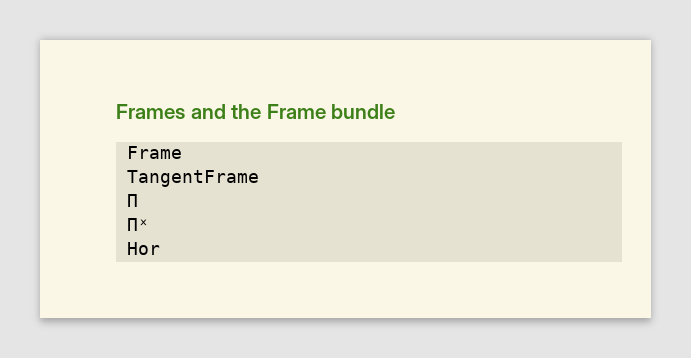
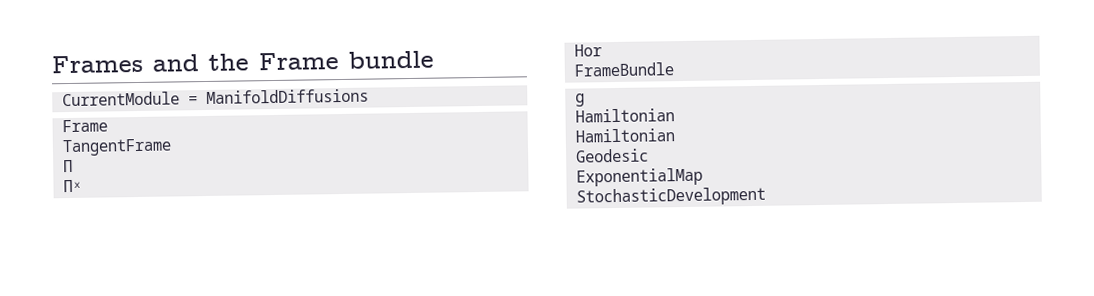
(396, 111) none -> [61,88,369,107] // CurrentModule = ManifoldDiffusions
(160, 248) none -> [573,62,674,77] [574,93,585,107] [574,108,675,123] [574,128,675,143] [575,148,649,163] [575,167,703,187] [575,186,766,207] // FrameBundle // g // Hamiltonian // Hamiltonian // Geodesic // ExponentialMap // StochasticDevelopment

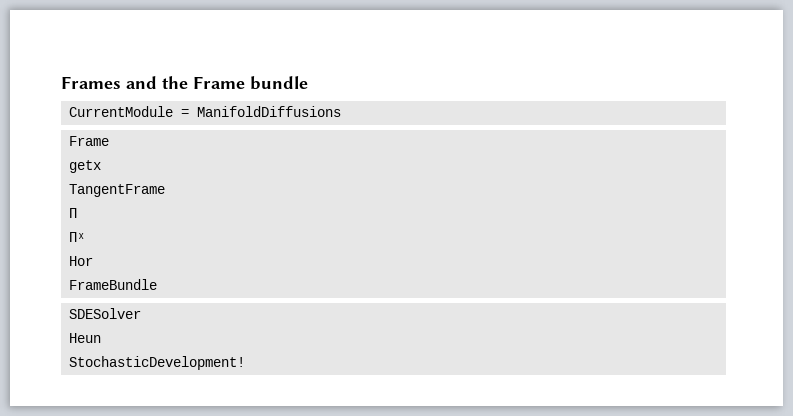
(108, 126) none -> [68,160,101,173] // getx
[574,93,585,107] [574,108,675,123] [574,128,675,143] [575,148,649,163] [575,167,703,187] [575,186,766,207] g // Hamiltonian // Hamiltonian // Geodesic // ExponentialMap // StochasticDevelopment -> [68,308,141,319] [68,333,101,343] [68,356,245,370] SDESolver // Heun // StochasticDevelopment!

